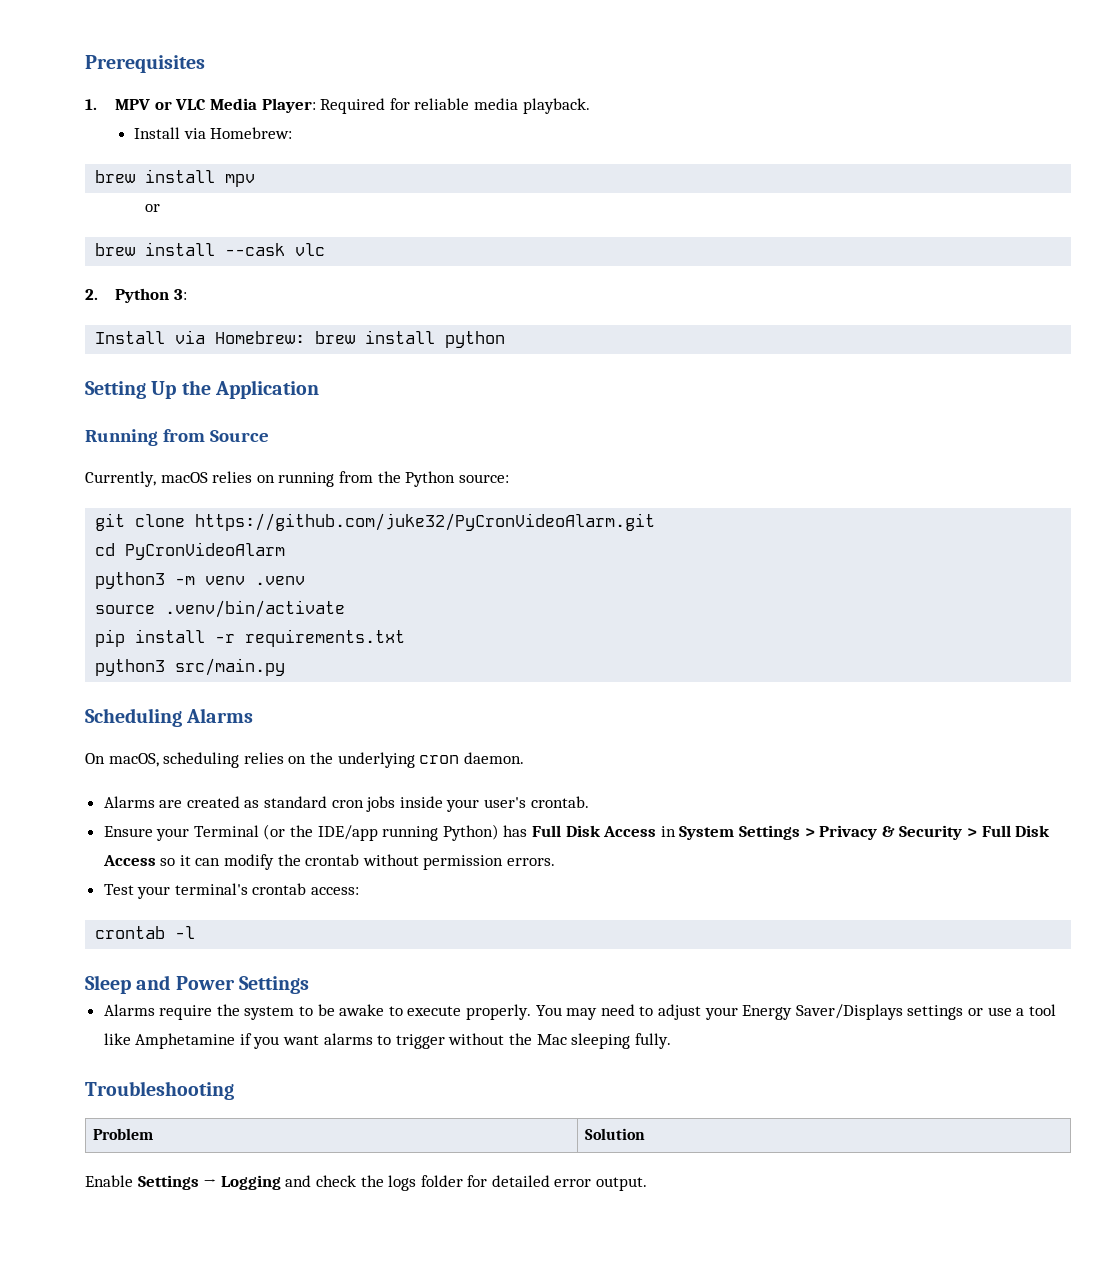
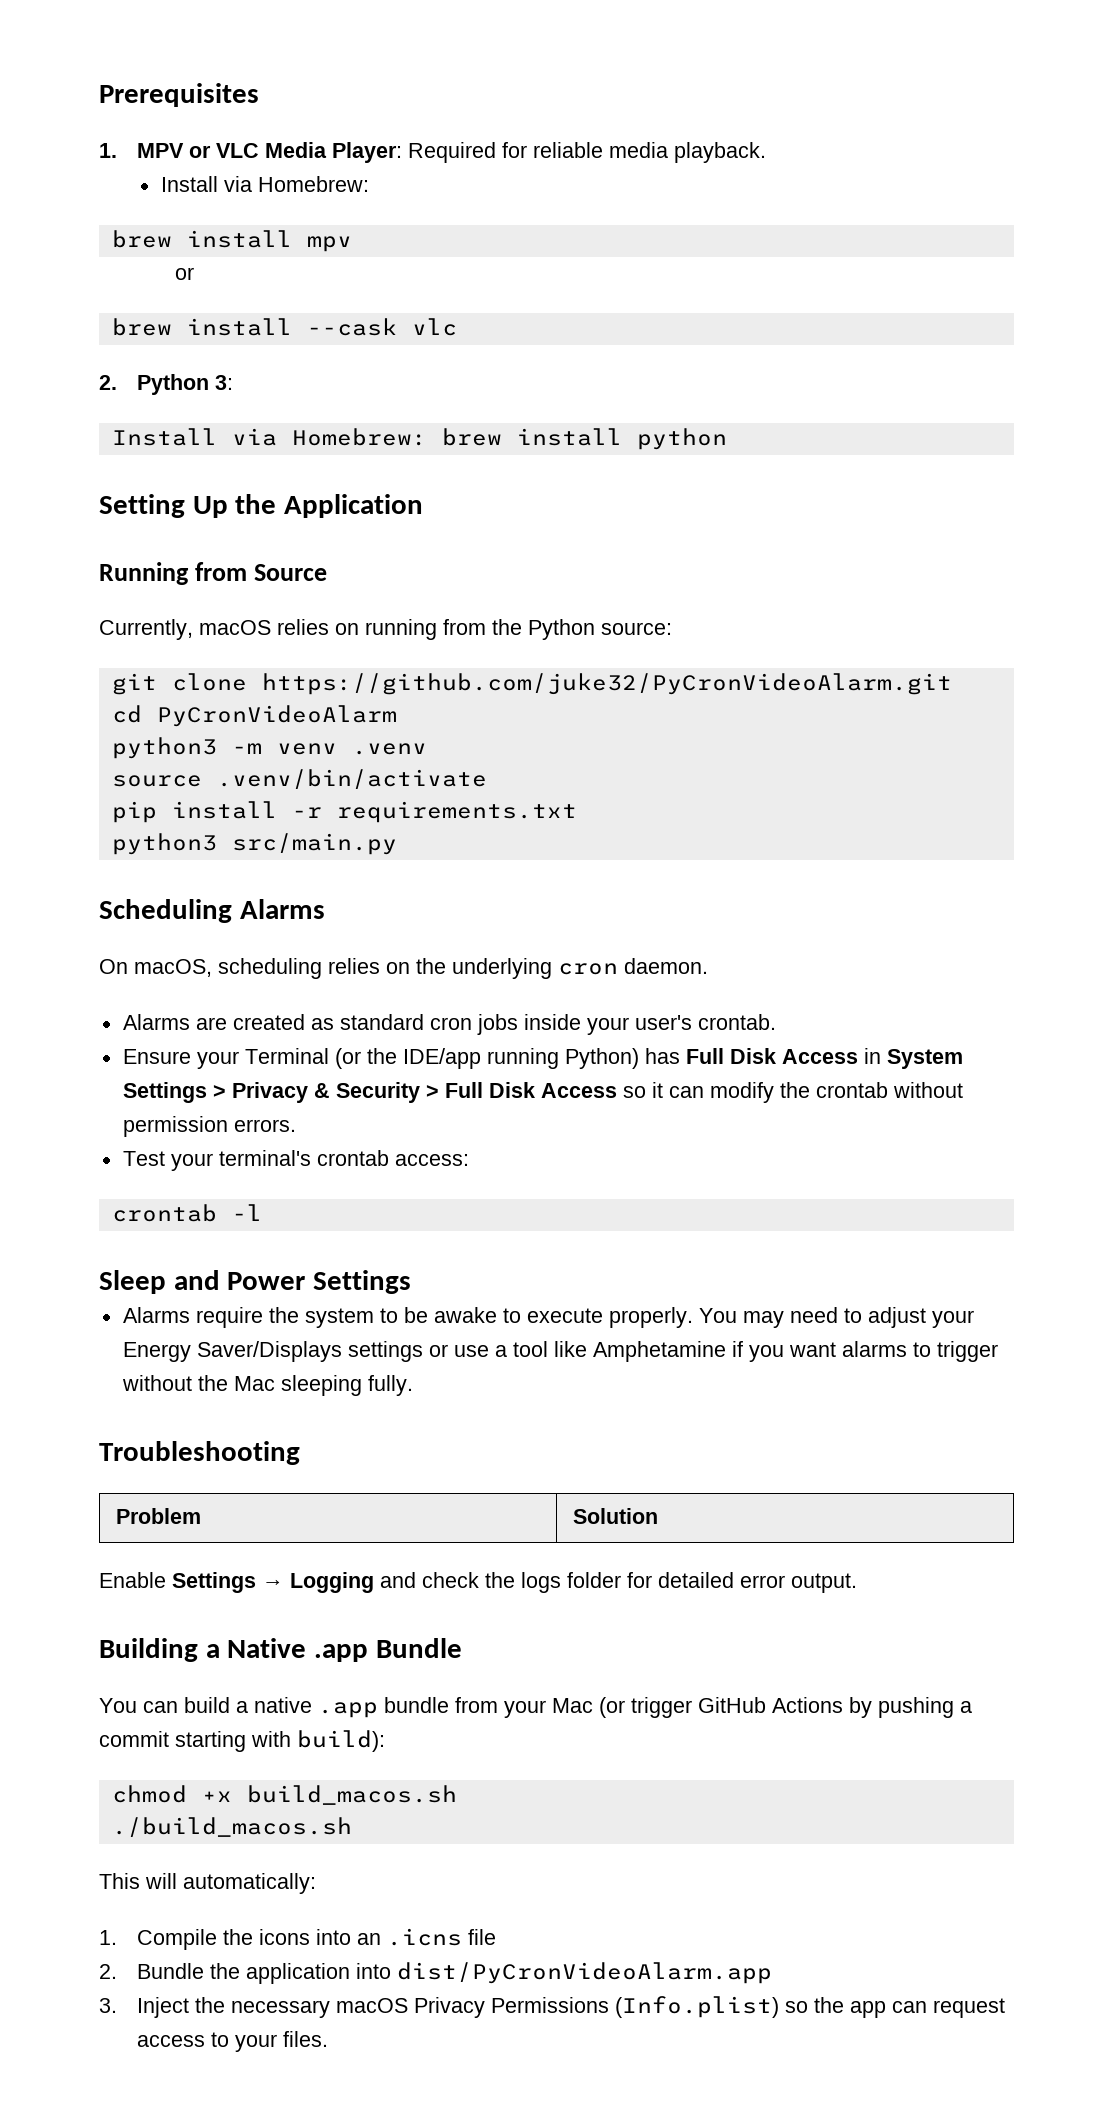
(648, 1184) none -> [99,1638,462,1662] [99,1697,972,1718] [99,1730,385,1752] [111,1785,457,1805] [111,1817,352,1837] [99,1873,316,1894] [99,1928,496,1950] [99,1962,772,1984] [99,1996,1005,2018] [136,2031,328,2052] // Building a Native .app Bundle // You can build a native .app bundle from your Mac (or trigger GitHub Actions by pushing a commit starting with build): // chmod +x build_macos.sh // ./build_macos.sh // This will automatically: // 1. Compile the icons into an .icns file // 2. Bundle the application into dist/PyCronVideoAlarm.app // 3. Inject the necessary macOS Privacy Permissions (Info.plist) so the app can request access to your files.

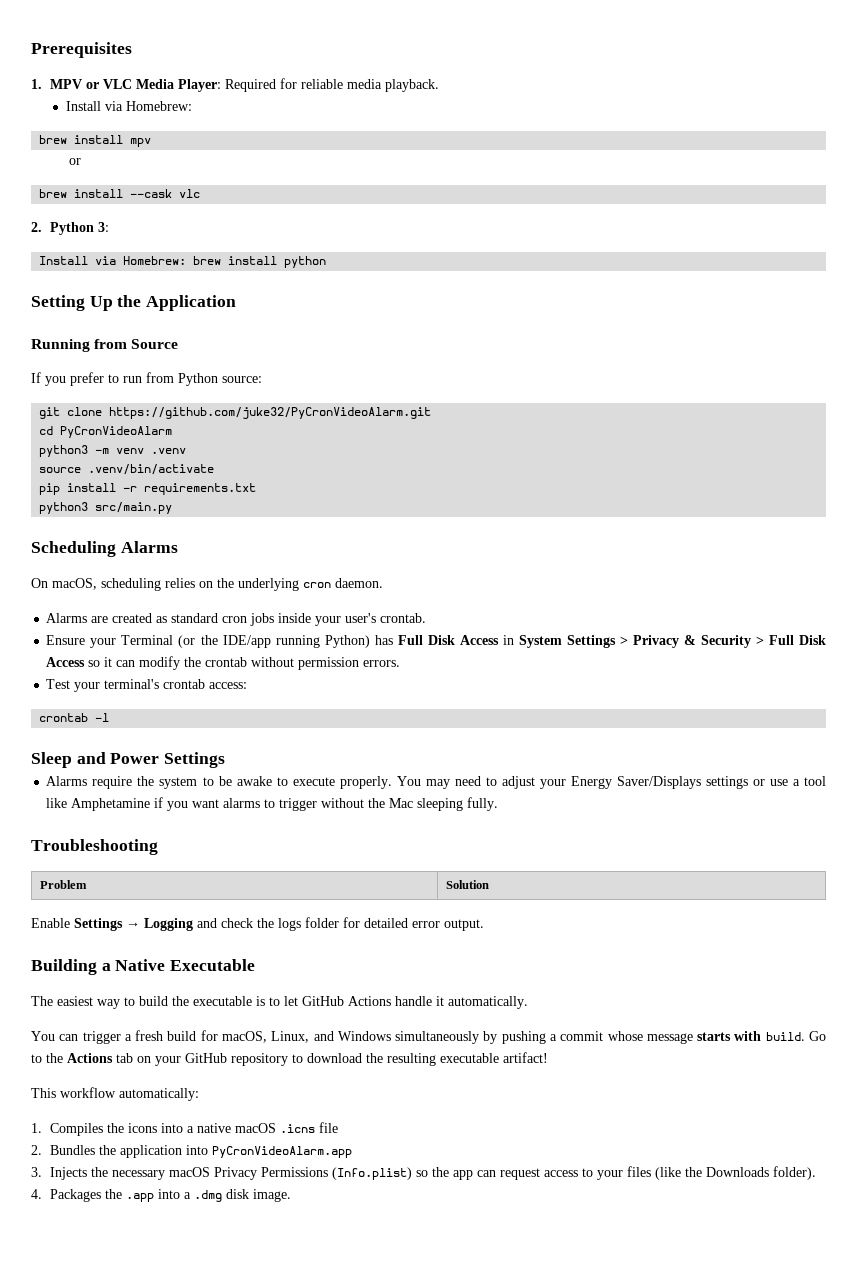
[99,619,522,640] Currently, macOS relies on running from the -> [31,372,174,386] If you prefer to run from
[314,1638,462,1662] [99,1697,972,1718] [99,1730,385,1752] [111,1785,457,1805] [111,1817,352,1837] .app Bundle // You can build a native .app bundle from your Mac (or trigger GitHub Actions by pushing a commit starting with build): // chmod +x build_macos.sh // ./build_macos.sh -> [170,959,256,971] [31,996,528,1009] [31,1030,827,1044] [31,1052,548,1066] Executable // The easiest way to build the executable is to let GitHub Actions handle it automatically. // You can trigger a fresh build for macOS, Linux, and Windows simultaneously by pushing a commit whose message starts with build. Go to the Actions tab on your GitHub repository to download the resulting executable artifact!
[145,1873,177,1889] will -> [60,1087,116,1098] workflow
[136,1929,217,1950] Compile -> [50,1123,104,1136] Compiles
[356,1933,381,1945] an -> [187,1123,277,1133] a native macOS
[136,1963,204,1979] Bundle -> [50,1145,96,1155] Bundles
[396,1962,772,1984] dist/PyCronVideoAlarm.app -> [212,1146,353,1158] PyCronVideoAlarm.app
[136,1997,189,2018] Inject -> [50,1167,88,1180] Injects
[282,2031,328,2047] files. -> [627,1166,817,1180] [31,1189,292,1202] files (like the Downloads folder). // 4. Packages the .app into a .dmg disk image.

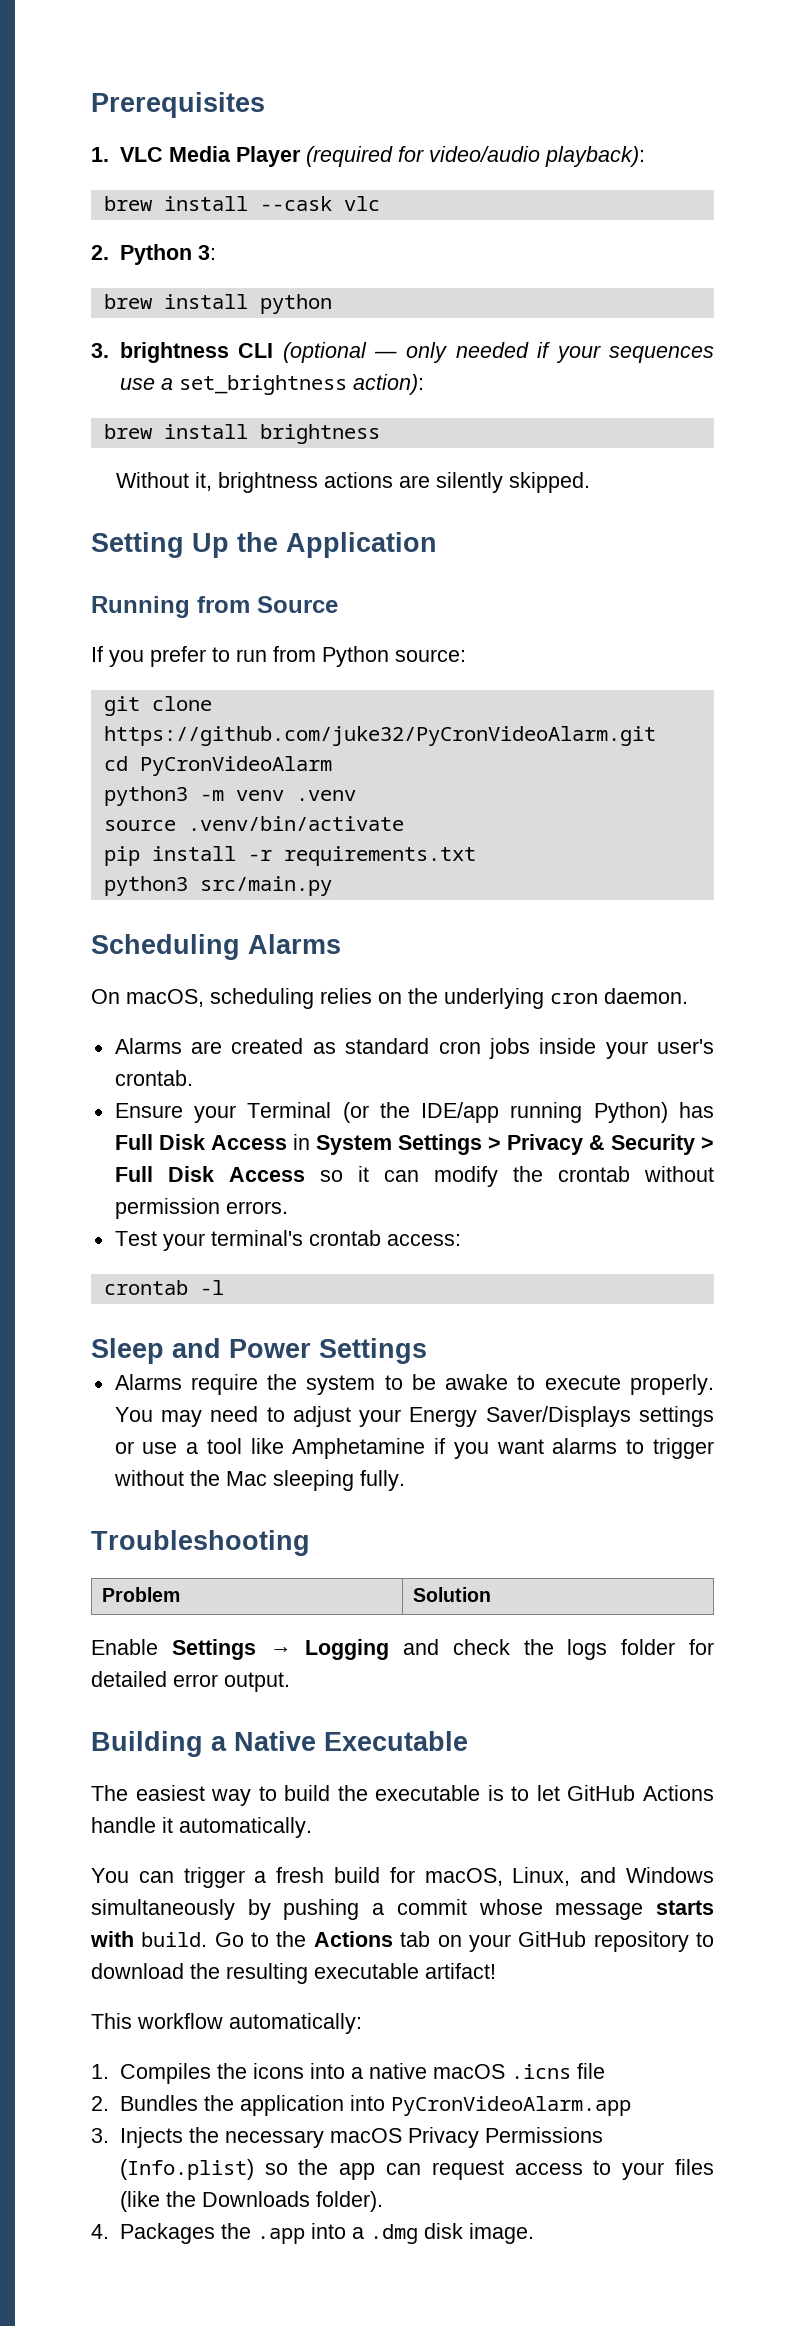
[50,78,440,92] [65,101,192,111] [39,135,152,147] [69,158,82,165] MPV or VLC Media Player: Required for reliable media playback. // Install via Homebrew: // brew install mpv // or -> [119,146,645,167] VLC Media Player (required for video/audio playback):
[39,256,187,265] Install via Homebrew: -> (216, 252) none
(327, 262) none -> [91,342,714,363] [119,374,424,395] [103,424,380,444] [116,472,591,493] // 3. brightness CLI (optional — only needed if your sequences use a set_brightness action): // brew install brightness // Without it, brightness actions are silently skipped.

